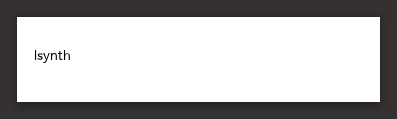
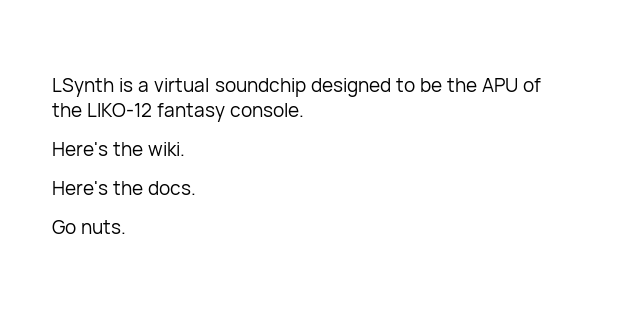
[34,50,71,64] lsynth -> [52,78,542,97] [52,103,305,122] [52,142,186,156] [52,181,197,195] [52,220,127,234] LSynth is a virtual soundchip designed to be the APU of the LIKO-12 fantasy console. // Here's the wiki. // Here's the docs. // Go nuts.

